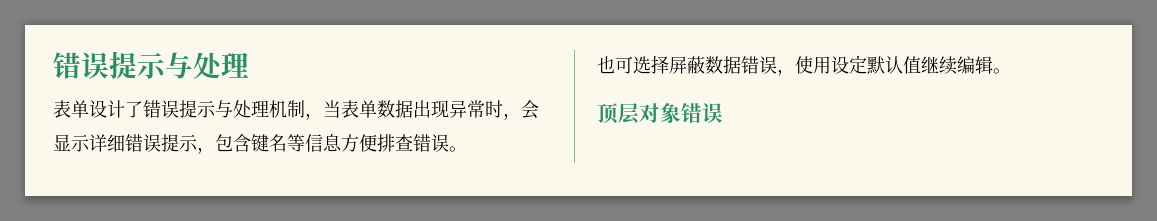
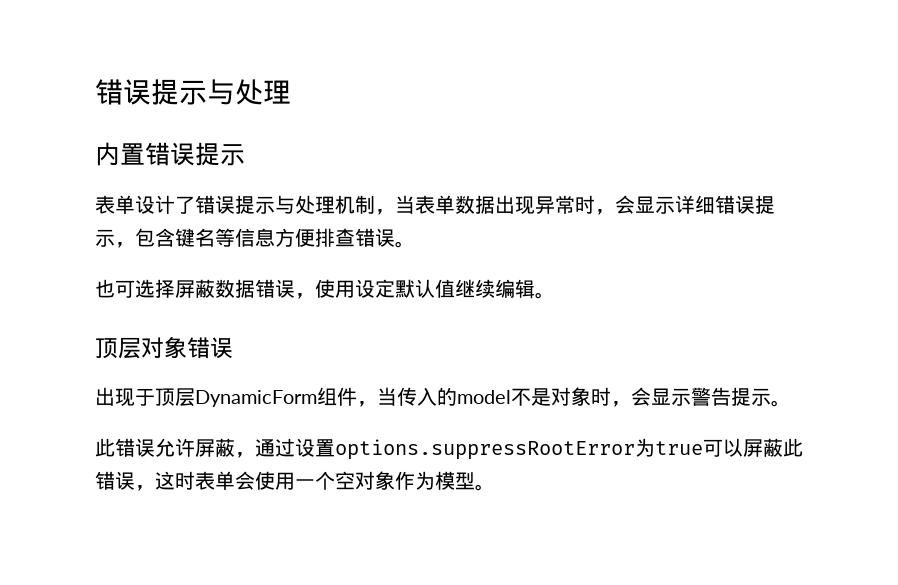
[53,51,249,79] 错误提示与处理 -> [95,79,291,105] [95,142,245,166] 错误提示与处理 // 内置错误提示
(723, 113) none -> [95,387,791,407] [95,438,803,460] [95,471,495,491] // 出现于顶层DynamicForm组件，当传入的model不是对象时，会显示警告提示。 // 此错误允许屏蔽，通过设置options.suppressRootError为true可以屏蔽此错误，这时表单会使用一个空对象作为模型。

